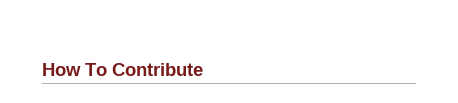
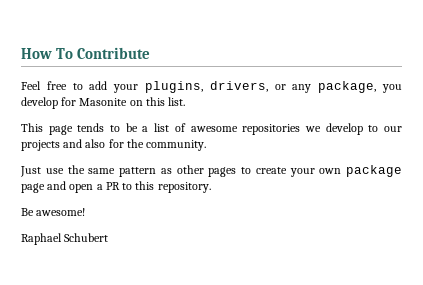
(203, 69) none -> [21,81,403,93] [21,97,186,109] [21,123,402,135] [21,139,207,151] [20,165,402,177] [21,181,211,193] [21,208,86,216] [21,233,109,245] // Feel free to add your plugins, drivers, or any package, you develop for Masonite on this list. // This page tends to be a list of awesome repositories we develop to our projects and also for the community. // Just use the same pattern as other pages to create your own package page and open a PR to this repository. // Be awesome! // Raphael Schubert

